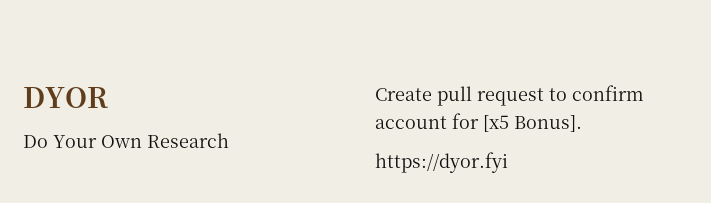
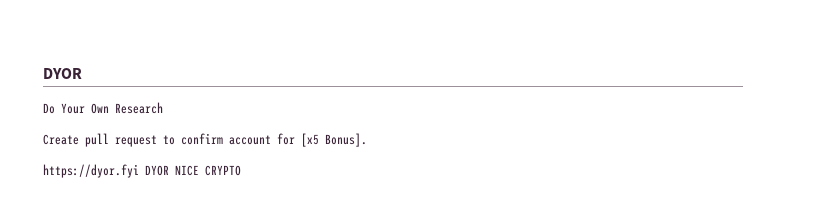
(508, 162) none -> [145,165,241,176] DYOR NICE CRYPTO

